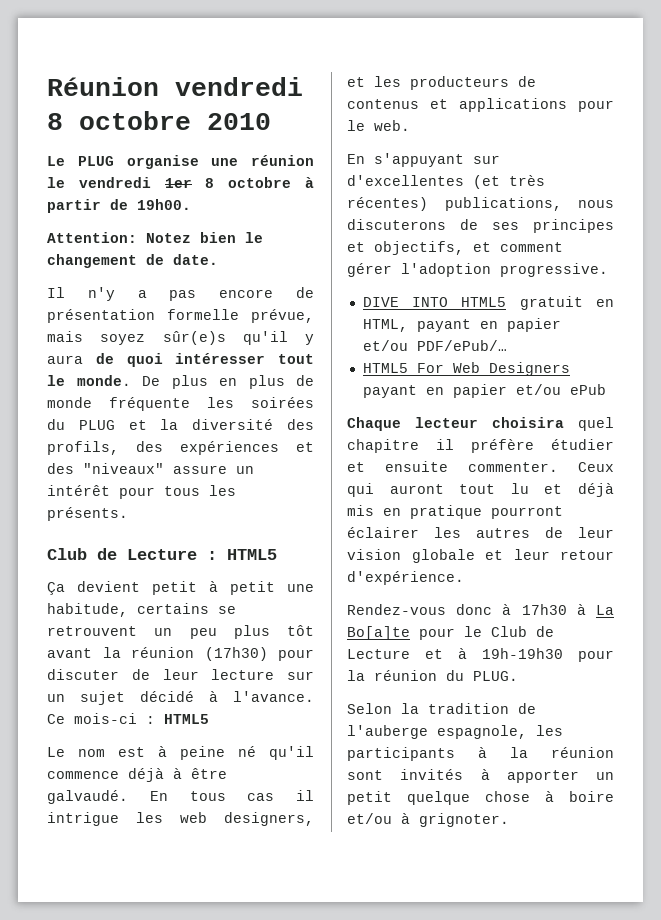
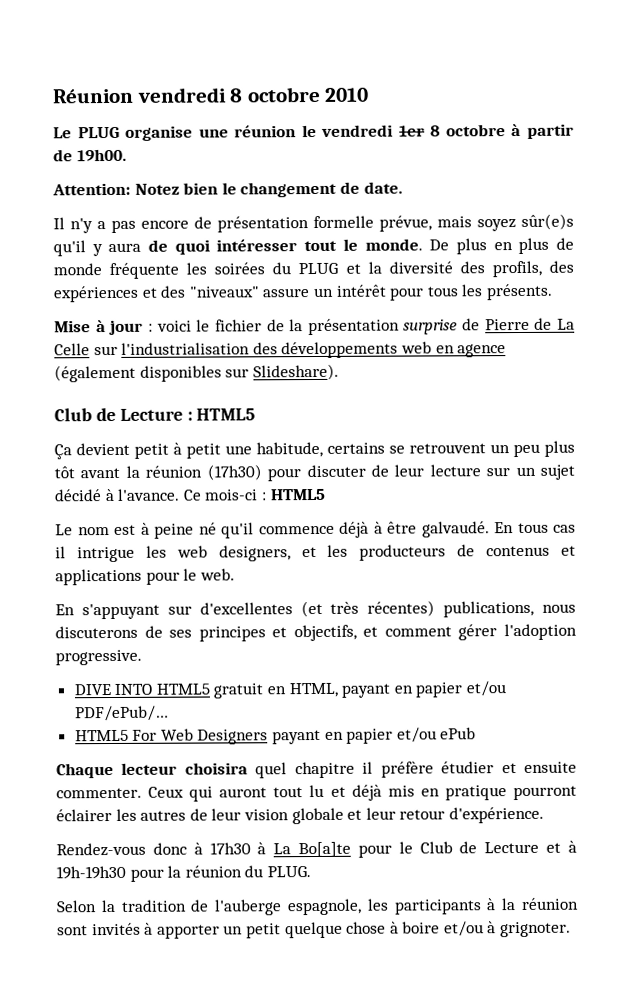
(128, 514) none -> [54,317,575,336] [54,341,507,359] [54,363,339,383] // Mise à jour : voici le fichier de la présentation surprise de Pierre de La Celle sur l'industrialisation des développements web en agence (également disponibles sur Slideshare).

